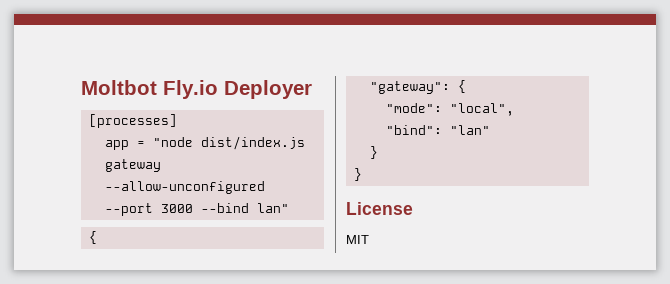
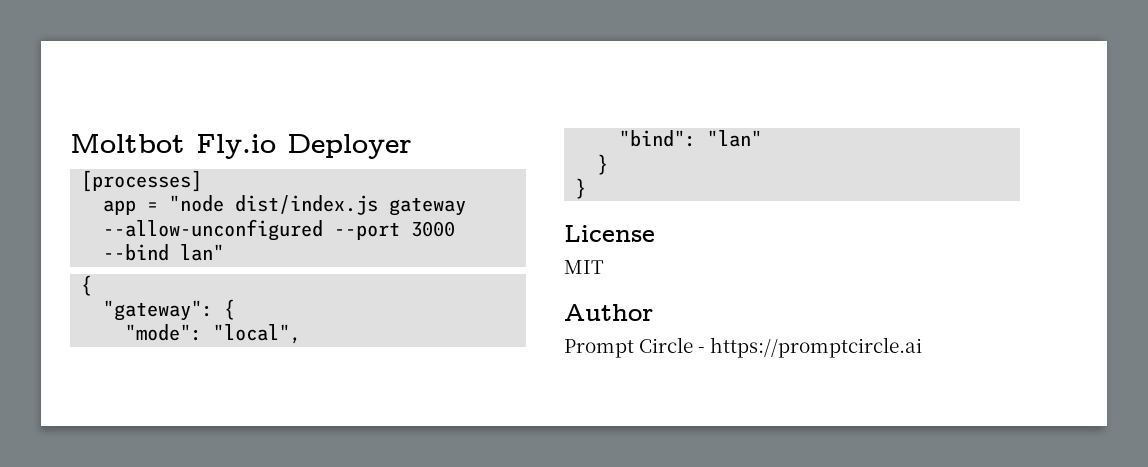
(369, 239) none -> [564,304,653,321] [564,337,923,358] // Author // Prompt Circle - https://promptcircle.ai

